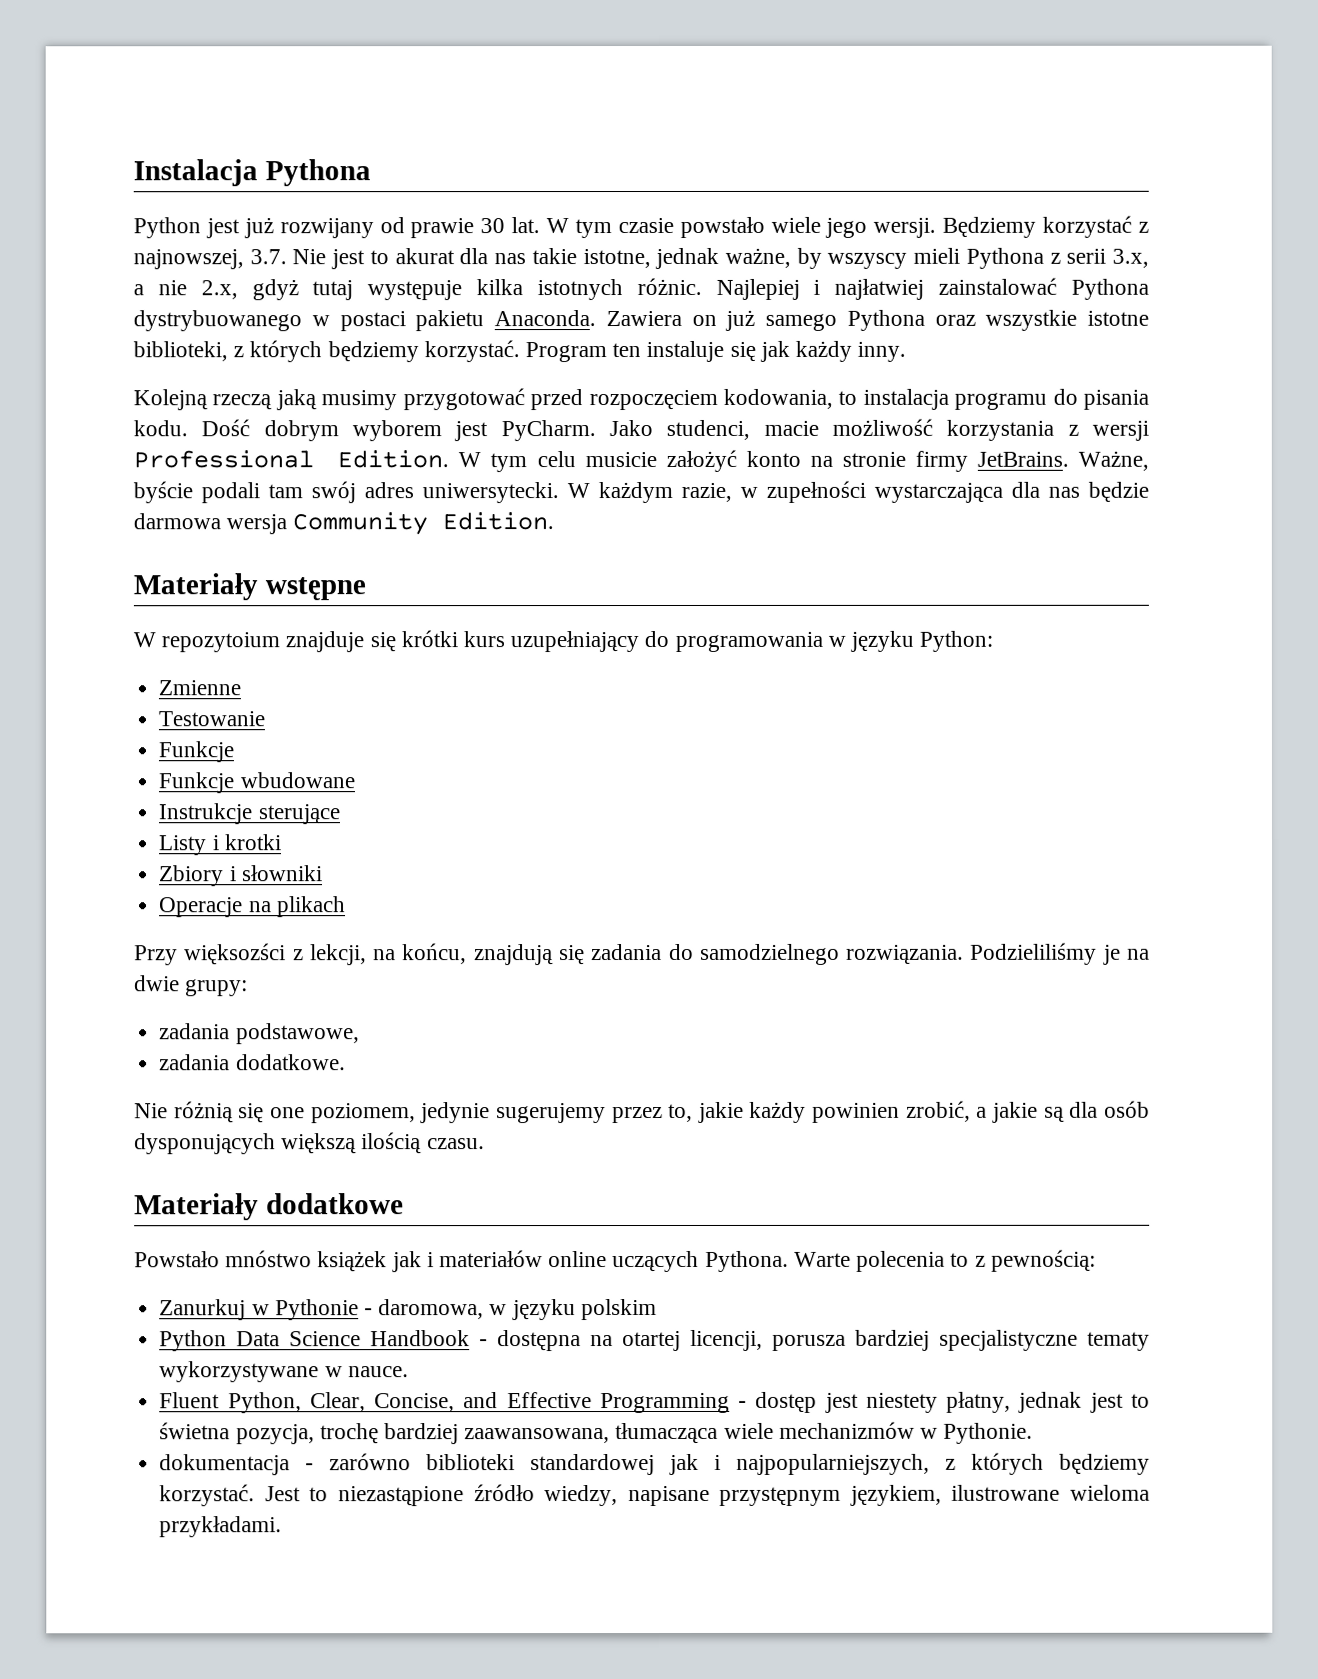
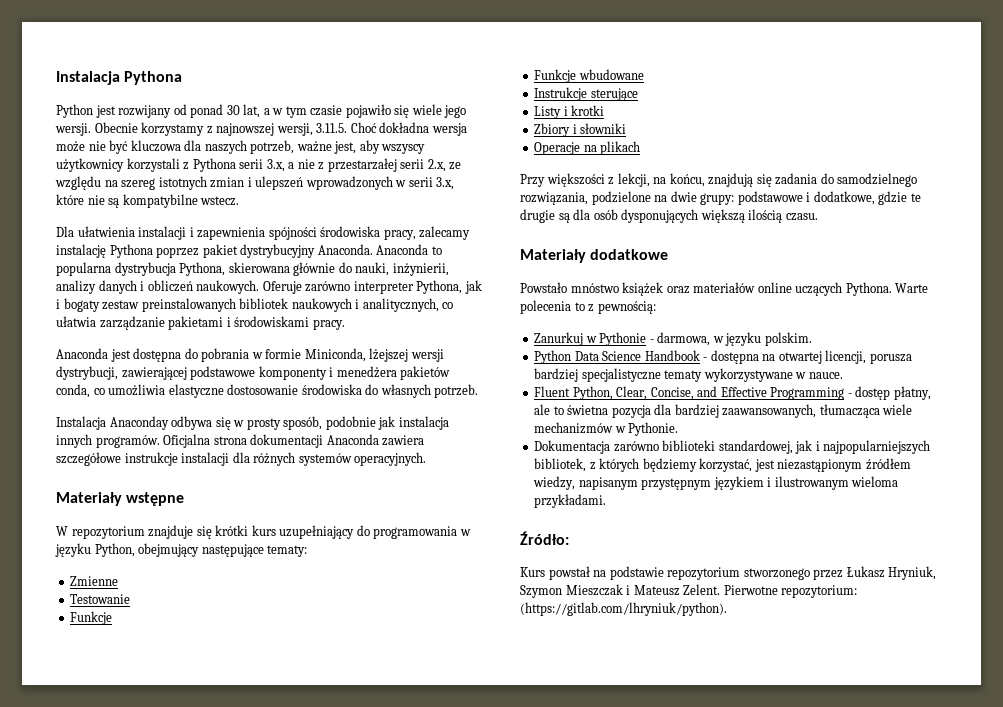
[243,217,274,239] już -> (116, 111) none
[410,215,1149,239] [133,247,1149,270] [133,277,1149,301] [133,309,1149,332] [133,340,907,363] [133,388,1149,411] [133,418,1150,442] [133,449,1150,473] [133,480,1149,504] [133,512,555,536] prawie 30 lat. W tym czasie powstało wiele jego wersji. Będziemy korzystać z najnowszej, 3.7. Nie jest to akurat dla nas takie istotne, jednak ważne, by wszyscy mieli Pythona z serii 3.x, a nie 2.x, gdyż tutaj występuje kilka istotnych różnic. Najlepiej i najłatwiej zainstalować Pythona dystrybuowanego w postaci pakietu Anaconda. Zawiera on już samego Pythona oraz wszystkie istotne biblioteki, z których będziemy korzystać. Program ten instaluje się jak każdy inny. // Kolejną rzeczą jaką musimy przygotować przed rozpoczęciem kodowania, to instalacja programu do pisania kodu. Dość dobrym wyborem jest PyCharm. Jako studenci, macie możliwość korzystania z wersji Professional Edition. W tym celu musicie założyć konto na stronie firmy JetBrains. Ważne, byście podali tam swój adres uniwersytecki. W każdym razie, w zupełności wystarczająca dla nas będzie darmowa wersja Community Edition. -> [190,104,467,118] [55,122,467,136] [56,140,426,154] [56,158,462,172] [55,176,455,190] [56,194,240,208] [56,226,471,240] [56,244,442,258] [56,262,449,276] [56,280,482,294] [56,298,454,312] [56,316,345,330] [56,348,444,362] [56,366,451,380] [56,384,479,398] [56,416,449,430] [56,434,425,448] [56,452,427,466] ponad 30 lat, a w tym czasie pojawiło się wiele jego wersji. Obecnie korzystamy z najnowszej wersji, 3.11.5. Choć dokładna wersja może nie być kluczowa dla naszych potrzeb, ważne jest, aby wszyscy użytkownicy korzystali z Pythona serii 3.x, a nie z przestarzałej serii 2.x, ze względu na szereg istotnych zmian i ulepszeń wprowadzonych w serii 3.x, które nie są kompatybilne wstecz. // Dla ułatwienia instalacji i zapewnienia spójności środowiska pracy, zalecamy instalację Pythona poprzez pakiet dystrybucyjny Anaconda. Anaconda to popularna dystrybucja Pythona, skierowana głównie do nauki, inżynierii, analizy danych i obliczeń naukowych. Oferuje zarówno interpreter Pythona, jak i bogaty zestaw preinstalowanych bibliotek naukowych i analitycznych, co ułatwia zarządzanie pakietami i środowiskami pracy. // Anaconda jest dostępna do pobrania w formie Miniconda, lżejszej wersji dystrybucji, zawierającej podstawowe komponenty i menedżera pakietów conda, co umożliwia elastyczne dostosowanie środowiska do własnych potrzeb. // Instalacja Anaconday odbywa się w prosty sposób, podobnie jak instalacja innych programów. Oficjalna strona dokumentacji Anaconda zawiera szczegółowe instrukcje instalacji dla różnych systemów operacyjnych.
[161,632,281,653] repozytoium -> [71,526,145,539] repozytorium
[919,630,994,652] Python: -> [94,543,308,557] Python, obejmujący następujące tematy:
[184,943,287,966] więksozści -> [546,173,605,187] większości
[846,942,1121,965] rozwiązania. Podzieliliśmy je -> [520,191,651,205] rozwiązania, podzielone
[159,1023,360,1045] [159,1054,346,1071] [134,1100,1039,1124] // zadania podstawowe, // zadania dodatkowe. // Nie różnią się one poziomem, jedynie sugerujemy przez to, jakie każdy powinien zrobić, a jakie -> [737,191,921,205] [520,209,555,223] podstawowe i dodatkowe, gdzie te drugie
[391,1251,434,1273] jak i -> [666,286,690,294] oraz
[378,1299,657,1321] daromowa, w języku polskim -> [657,332,812,346] darmowa, w języku polskim.
[622,1330,682,1352] otartej -> [778,351,822,364] otwartej
[824,1391,1151,1413] [159,1422,611,1445] jest niestety płatny, jednak jest to świetna pozycja, trochę bardziej zaawansowana, -> [893,386,931,400] [534,404,817,418] płatny, ale to świetna pozycja dla bardziej zaawansowanych,
[159,1454,315,1476] dokumentacja - -> [534,440,611,454] Dokumentacja
[530,1452,1151,1476] [159,1484,1151,1507] [159,1516,283,1538] standardowej jak i najpopularniejszych, z których będziemy korzystać. Jest to niezastąpione źródło wiedzy, napisane przystępnym językiem, ilustrowane wieloma przykładami. -> [718,440,931,454] [534,458,911,472] [533,476,899,490] [534,494,607,508] [520,531,569,545] [520,566,937,580] [520,584,858,598] [520,602,727,616] standardowej, jak i najpopularniejszych bibliotek, z których będziemy korzystać, jest niezastąpionym źródłem wiedzy, napisanym przystępnym językiem i ilustrowanym wieloma przykładami. // Źródło: // Kurs powstał na podstawie repozytorium stworzonego przez Łukasz Hryniuk, Szymon Mieszczak i Mateusz Zelent. Pierwotne repozytorium: (https://gitlab.com/lhryniuk/python).

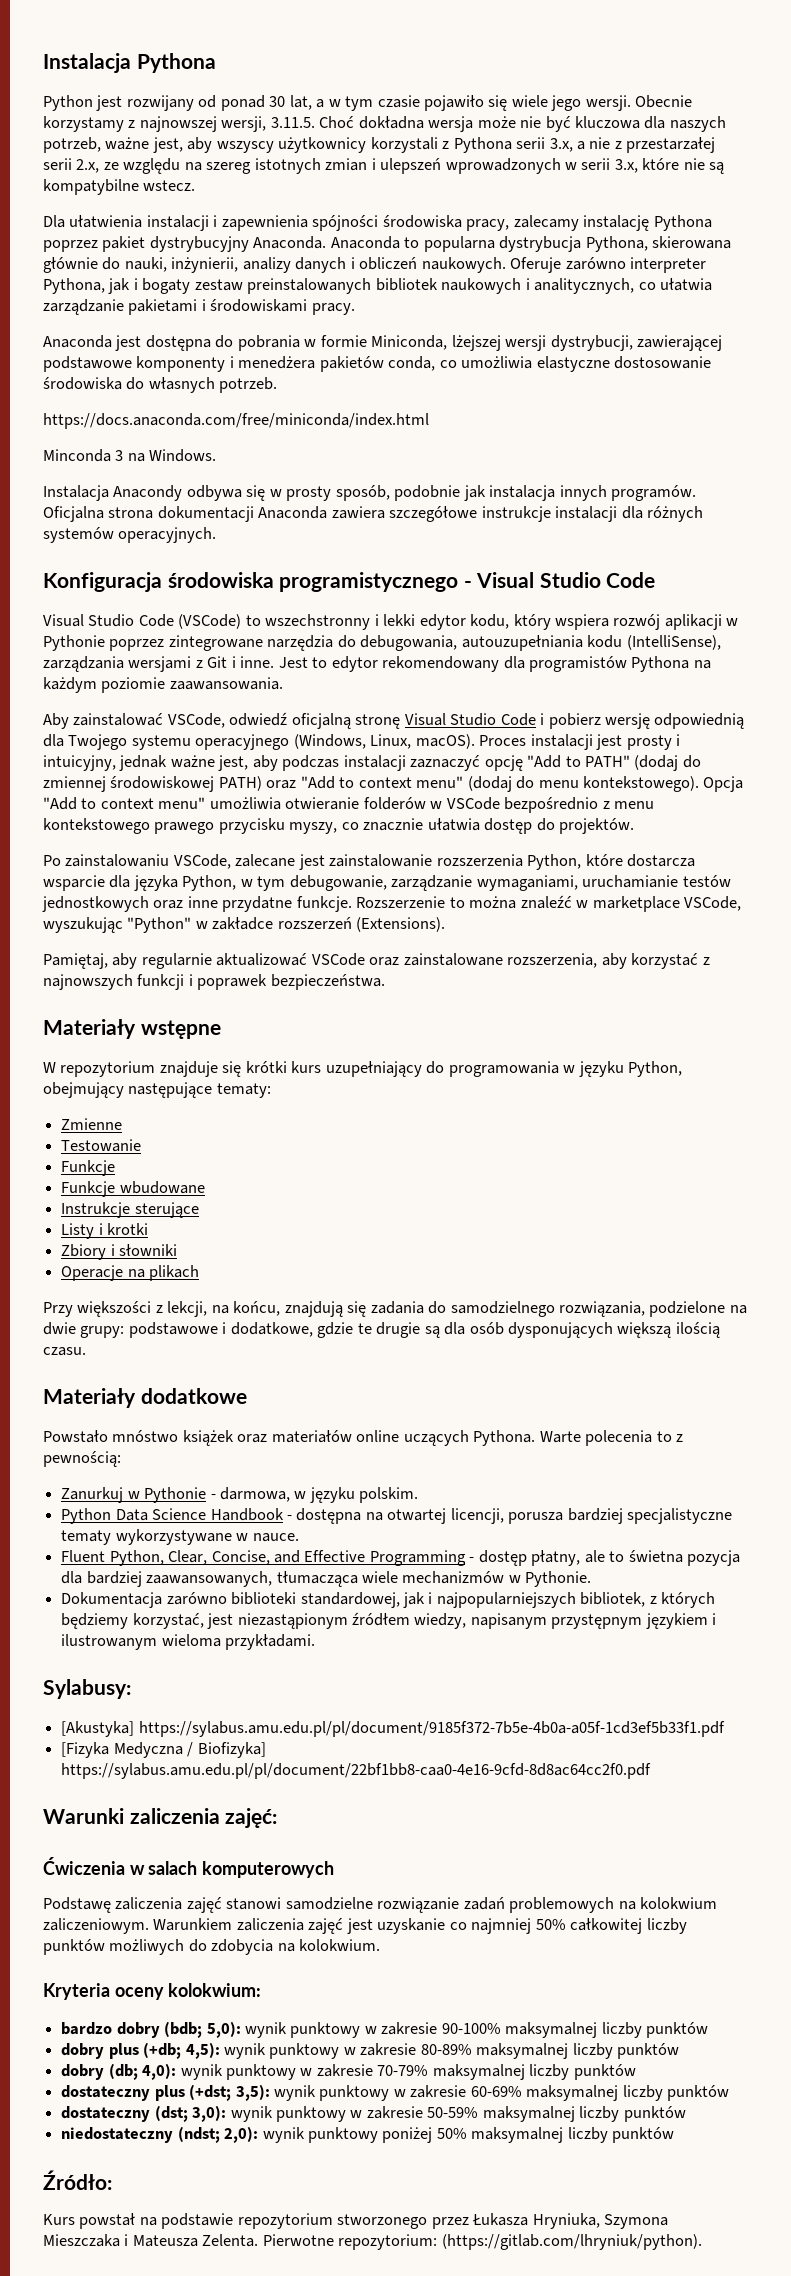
[56,416,169,430] // Instalacja Anaconday -> [43,413,429,429] [43,449,217,462] [43,485,183,501] // https://docs.anaconda.com/free/miniconda/index.html // Minconda 3 na Windows. // Instalacja Anacondy
(427, 459) none -> [43,572,656,592] [43,614,739,630] [43,635,721,651] [43,656,711,672] [43,677,283,693] [43,712,745,729] [43,734,681,750] [43,755,701,771] [43,776,744,792] [43,797,655,813] [43,818,635,834] [43,854,696,870] [43,875,731,891] [42,895,742,912] [43,917,446,933] [43,953,710,969] [43,974,385,990] // Konfiguracja środowiska programistycznego - Visual Studio Code // Visual Studio Code (VSCode) to wszechstronny i lekki edytor kodu, który wspiera rozwój aplikacji w Pythonie poprzez zintegrowane narzędzia do debugowania, autouzupełniania kodu (IntelliSense), zarządzania wersjami z Git i inne. Jest to edytor rekomendowany dla programistów Pythona na każdym poziomie zaawansowania. // Aby zainstalować VSCode, odwiedź oficjalną stronę Visual Studio Code i pobierz wersję odpowiednią dla Twojego systemu operacyjnego (Windows, Linux, macOS). Proces instalacji jest prosty i intuicyjny, jednak ważne jest, aby podczas instalacji zaznaczyć opcję "Add to PATH" (dodaj do zmiennej środowiskowej PATH) oraz "Add to context menu" (dodaj do menu kontekstowego). Opcja "Add to context menu" umożliwia otwieranie folderów w VSCode bezpośrednio z menu kontekstowego prawego przycisku myszy, co znacznie ułatwia dostęp do projektów. // Po zainstalowaniu VSCode, zalecane jest zainstalowanie rozszerzenia Python, które dostarcza wsparcie dla języka Python, w tym debugowanie, zarządzanie wymaganiami, uruchamianie testów jednostkowych oraz inne przydatne funkcje. Rozszerzenie to można znaleźć w marketplace VSCode, wyszukując "Python" w zakładce rozszerzeń (Extensions). // Pamiętaj, aby regularnie aktualizować VSCode oraz zainstalowane rozszerzenia, aby korzystać z najnowszych funkcji i poprawek bezpieczeństwa.
(607, 501) none -> [43,1679,131,1699] [61,1721,725,1737] [61,1742,266,1758] [61,1763,652,1779] [43,1808,278,1828] [43,1857,335,1878] [43,1897,718,1913] [43,1918,687,1934] [43,1939,381,1955] [43,1983,262,2000] [61,2021,709,2038] [61,2042,680,2059] [61,2063,636,2080] [61,2084,730,2101] [61,2105,686,2122] [61,2126,675,2143] // Sylabusy: // [Akustyka] https://sylabus.amu.edu.pl/pl/document/9185f372-7b5e-4b0a-a05f-1cd3ef5b33f1.pdf // [Fizyka Medyczna / Biofizyka] https://sylabus.amu.edu.pl/pl/document/22bf1bb8-caa0-4e16-9cfd-8d8ac64cc2f0.pdf // Warunki zaliczenia zajęć: // Ćwiczenia w salach komputerowych // Podstawę zaliczenia zajęć stanowi samodzielne rozwiązanie zadań problemowych na kolokwium zaliczeniowym. Warunkiem zaliczenia zajęć jest uzyskanie co najmniej 50% całkowitej liczby punktów możliwych do zdobycia na kolokwium. // Kryteria oceny kolokwium: // bardzo dobry (bdb; 5,0): wynik punktowy w zakresie 90-100% maksymalnej liczby punktów // dobry plus (+db; 4,5): wynik punktowy w zakresie 80-89% maksymalnej liczby punktów // dobry (db; 4,0): wynik punktowy w zakresie 70-79% maksymalnej liczby punktów // dostateczny plus (+dst; 3,5): wynik punktowy w zakresie 60-69% maksymalnej liczby punktów // dostateczny (dst; 3,0): wynik punktowy w zakresie 50-59% maksymalnej liczby punktów // niedostateczny (ndst; 2,0): wynik punktowy poniżej 50% maksymalnej liczby punktów
[846,566,937,580] [520,584,721,598] Łukasz Hryniuk, Szymon Mieszczak i Mateusz Zelent. -> [472,2213,669,2229] [43,2234,259,2247] Łukasza Hryniuka, Szymona Mieszczaka i Mateusza Zelenta.

